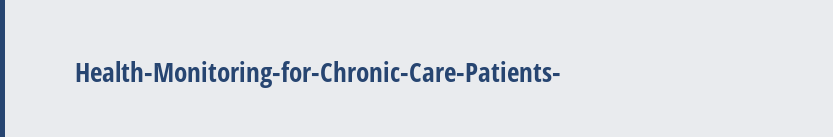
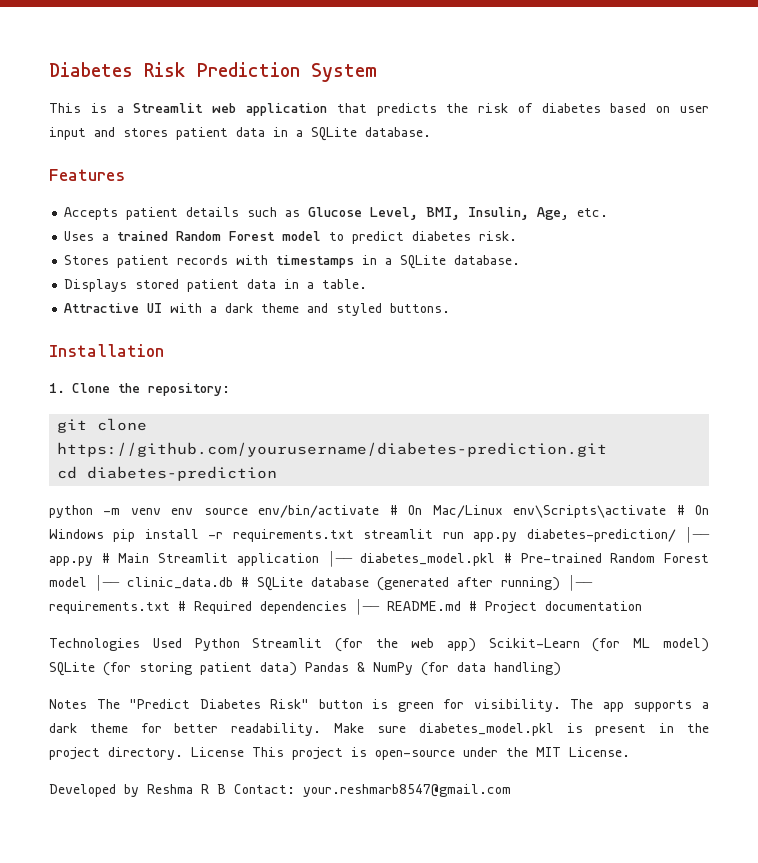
[75,61,561,88] Health-Monitoring-for-Chronic-Care-Patients- -> [49,62,377,82] [49,103,710,116] [49,127,431,141] [49,169,125,181] [64,207,609,220] [64,231,518,244] [64,255,521,269] [64,279,368,292] [64,303,451,316] [49,344,164,357] [49,383,230,396] [57,418,148,433] [57,442,608,457] [57,466,278,481] [49,505,709,518] [49,527,711,543] [49,551,709,567] [49,575,593,591] [49,599,642,615] [49,638,710,652] [49,662,561,676] [49,699,710,712] [49,723,710,736] [49,747,630,760] [49,784,511,797] Diabetes Risk Prediction System // This is a Streamlit web application that predicts the risk of diabetes based on user input and stores patient data in a SQLite database. // Features // Accepts patient details such as Glucose Level, BMI, Insulin, Age, etc. // Uses a trained Random Forest model to predict diabetes risk. // Stores patient records with timestamps in a SQLite database. // Displays stored patient data in a table. // Attractive UI with a dark theme and styled buttons. // Installation // 1. Clone the repository: // git clone https://github.com/yourusername/diabetes-prediction.git // cd diabetes-prediction // python -m venv env source env/bin/activate # On Mac/Linux env\Scripts\activate # On Windows pip install -r requirements.txt streamlit run app.py diabetes-prediction/ │── app.py # Main Streamlit application │── diabetes_model.pkl # Pre-trained Random Forest model │── clinic_data.db # SQLite database (generated after running) │── requirements.txt # Required dependencies │── README.md # Project documentation // Technologies Used Python Streamlit (for the web app) Scikit-Learn (for ML model) SQLite (for storing patient data) Pandas & NumPy (for data handling) // Notes The "Predict Diabetes Risk" button is green for visibility. The app supports a dark theme for better readability. Make sure diabetes_model.pkl is present in the project directory. License This project is open-source under the MIT License. // Developed by Reshma R B Contact: your.reshmarb8547@gmail.com

